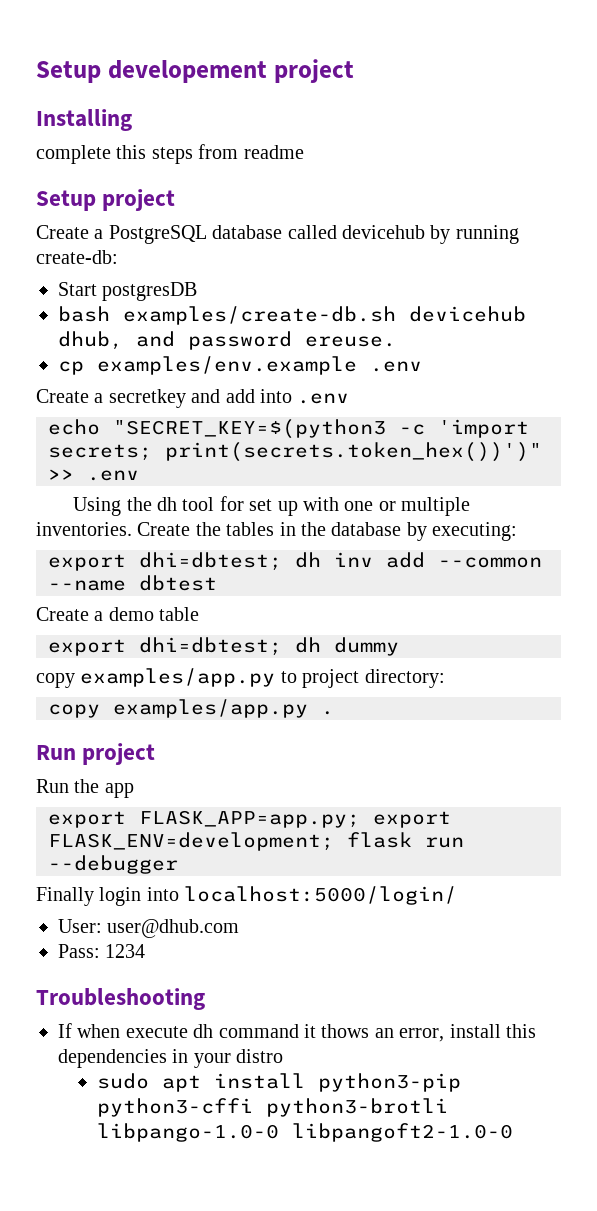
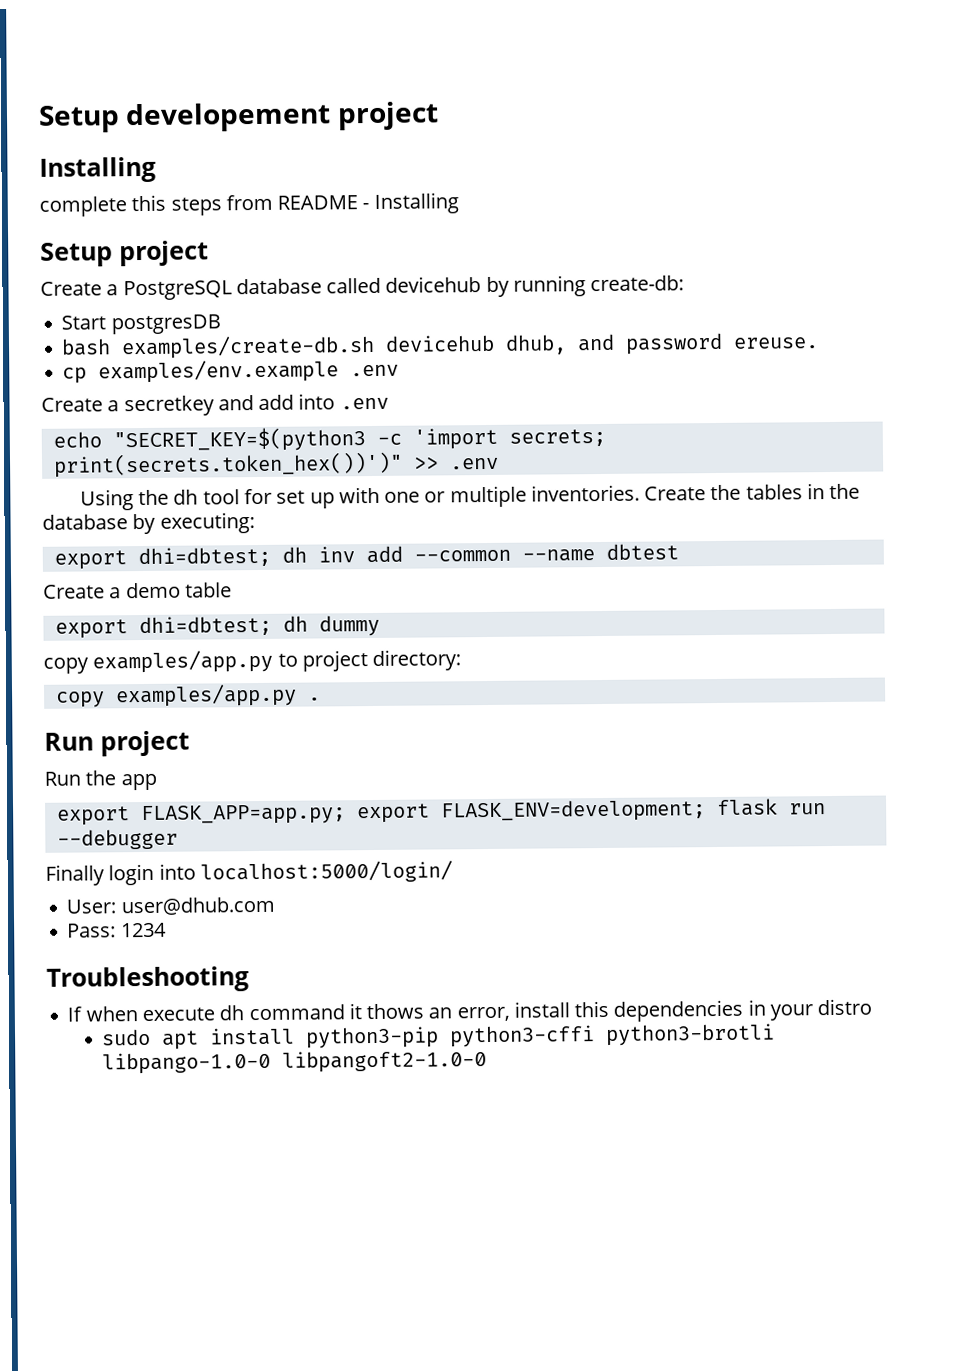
[243,145,304,159] readme -> [277,192,459,214] README - Installing

